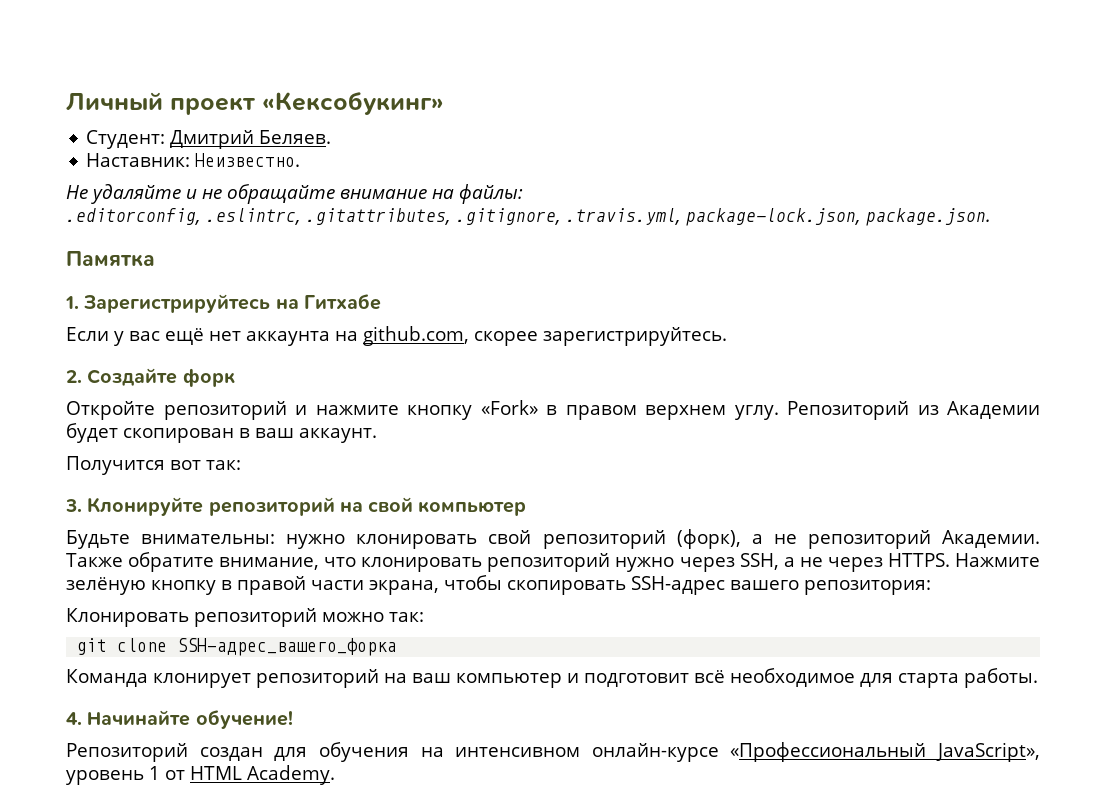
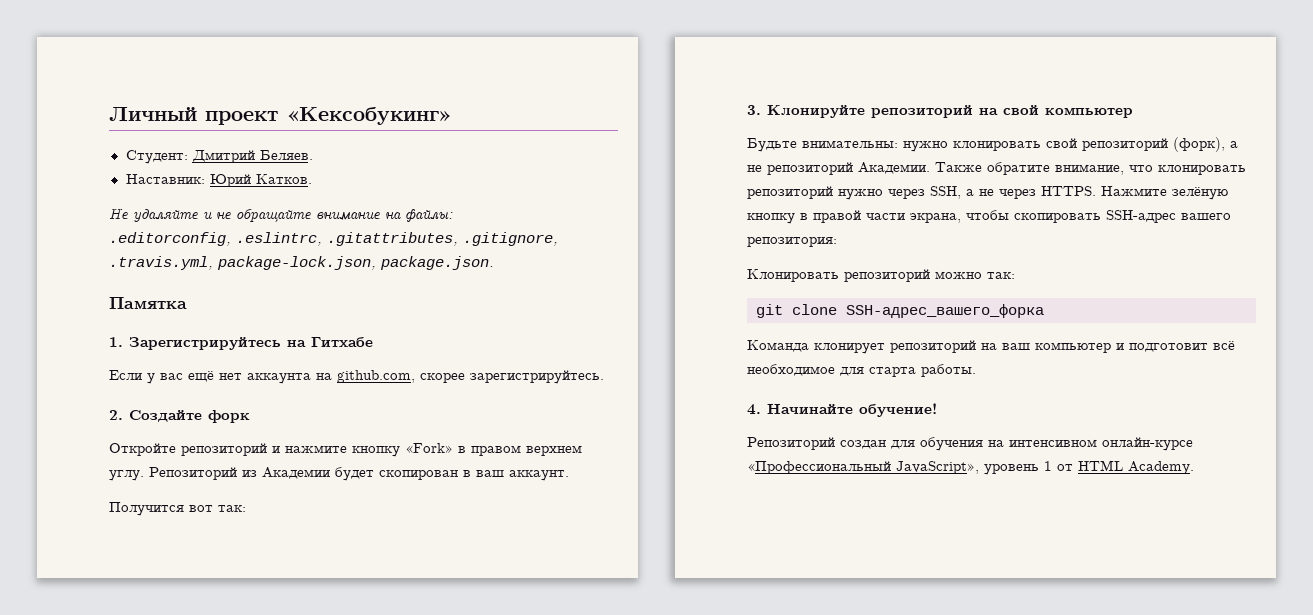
[195,153,301,167] Неизвестно. -> [209,174,312,187] Юрий Катков.

